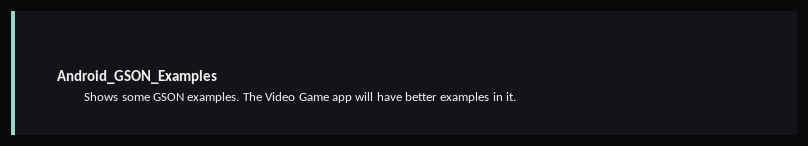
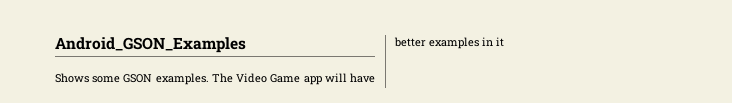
[506,92,517,101] it. -> [496,37,504,47] it

